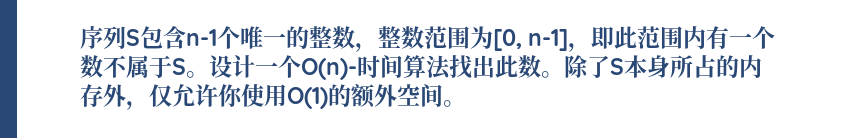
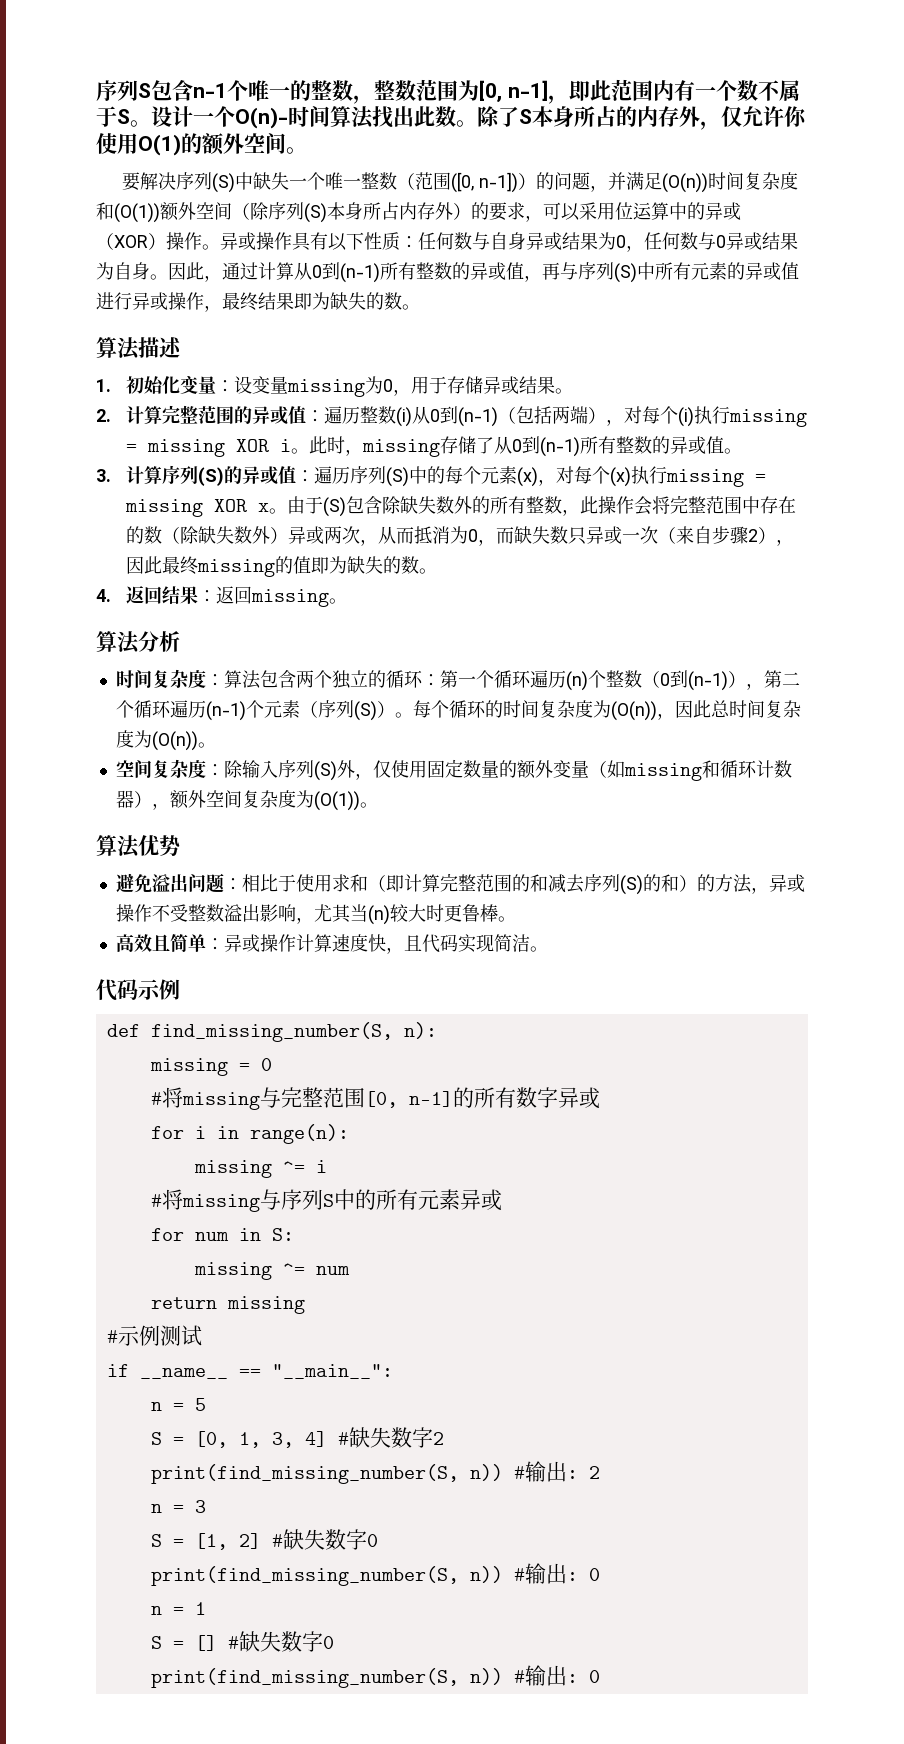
(466, 103) none -> [121,172,798,193] [96,202,741,223] [96,232,798,252] [96,262,799,283] [96,292,420,312] [96,337,182,360] [96,375,574,397] [96,405,808,427] [126,436,743,457] [96,465,767,487] [125,495,797,517] [126,526,795,546] [126,556,438,577] [96,586,348,607] [96,631,180,654] [115,669,800,691] [115,700,801,721] [115,730,216,751] [115,759,792,781] [115,790,378,811] [96,835,180,858] [115,873,805,895] [115,904,516,925] [115,934,548,954] [96,979,180,1001] [106,1022,437,1042] [149,1058,272,1076] [150,1087,600,1110] [150,1124,349,1144] [193,1160,327,1178] [150,1189,502,1212] [150,1228,294,1241] [193,1262,350,1280] [150,1296,305,1314] [106,1325,202,1346] [106,1364,393,1379] [150,1398,206,1411] [150,1427,444,1448] [150,1461,600,1484] [150,1500,206,1513] [150,1529,378,1550] [150,1563,600,1586] [150,1602,206,1615] [150,1631,334,1652] [150,1665,600,1688] // 要解决序列(S)中缺失一个唯一整数（范围([0, n-1])）的问题，并满足(O(n))时间复杂度和(O(1))额外空间（除序列(S)本身所占内存外）的要求，可以采用位运算中的异或（XOR）操作。异或操作具有以下性质：任何数与自身异或结果为0，任何数与0异或结果为自身。因此，通过计算从0到(n-1)所有整数的异或值，再与序列(S)中所有元素的异或值进行异或操作，最终结果即为缺失的数。 // 算法描述 // 1.初始化变量：设变量missing为0，用于存储异或结果。 // 2.计算完整范围的异或值：遍历整数(i)从0到(n-1)（包括两端），对每个(i)执行missing = missing XOR i。此时，missing存储了从0到(n-1)所有整数的异或值。 // 3.计算序列(S)的异或值：遍历序列(S)中的每个元素(x)，对每个(x)执行missing = missing XOR x。由于(S)包含除缺失数外的所有整数，此操作会将完整范围中存在的数（除缺失数外）异或两次，从而抵消为0，而缺失数只异或一次（来自步骤2），因此最终missing的值即为缺失的数。 // 4.返回结果：返回missing。 // 算法分析 // 时间复杂度：算法包含两个独立的循环：第一个循环遍历(n)个整数（0到(n-1)），第二个循环遍历(n-1)个元素（序列(S)）。每个循环的时间复杂度为(O(n))，因此总时间复杂度为(O(n))。 // 空间复杂度：除输入序列(S)外，仅使用固定数量的额外变量（如missing和循环计数器），额外空间复杂度为(O(1))。 // 算法优势 // 避免溢出问题：相比于使用求和（即计算完整范围的和减去序列(S)的和）的方法，异或操作不受整数溢出影响，尤其当(n)较大时更鲁棒。 // 高效且简单：异或操作计算速度快，且代码实现简洁。 // 代码示例 // def find_missing_number(S, n): // missing = 0 // #将missing与完整范围[0, n-1]的所有数字异或 // for i in range(n): // missing ^= i // #将missing与序列S中的所有元素异或 // for num in S: // missing ^= num // return missing // #示例测试 // if __name__ == "__main__": // n = 5 // S = [0, 1, 3, 4] #缺失数字2 // print(find_missing_number(S, n)) #输出: 2 // n = 3 // S = [1, 2] #缺失数字0 // print(find_missing_number(S, n)) #输出: 0 // n = 1 // S = [] #缺失数字0 // print(find_missing_number(S, n)) #输出: 0

